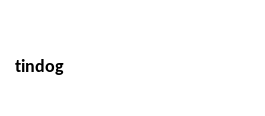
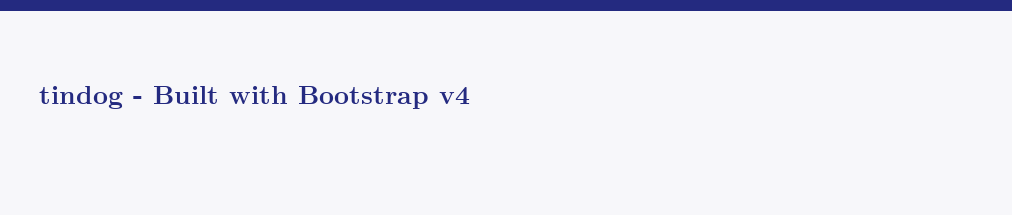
(64, 67) none -> [133,86,470,109] - Built with Bootstrap v4

